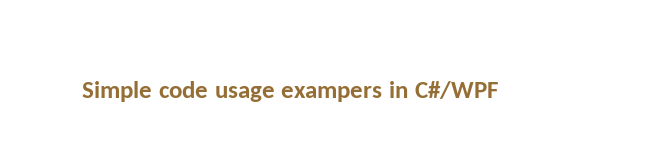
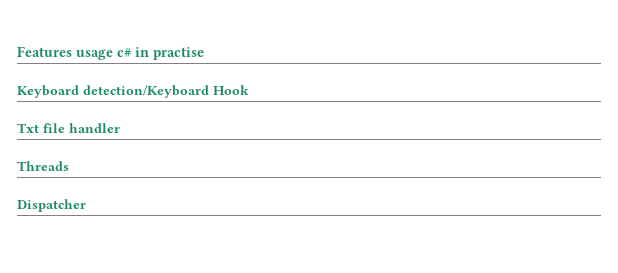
[82,81,498,102] Simple code usage exampers in C#/WPF -> [17,46,204,60] [17,85,249,98] [17,123,120,133] [17,161,69,171] [17,199,86,212] Features usage c# in practise // Keyboard detection/Keyboard Hook // Txt file handler // Threads // Dispatcher

